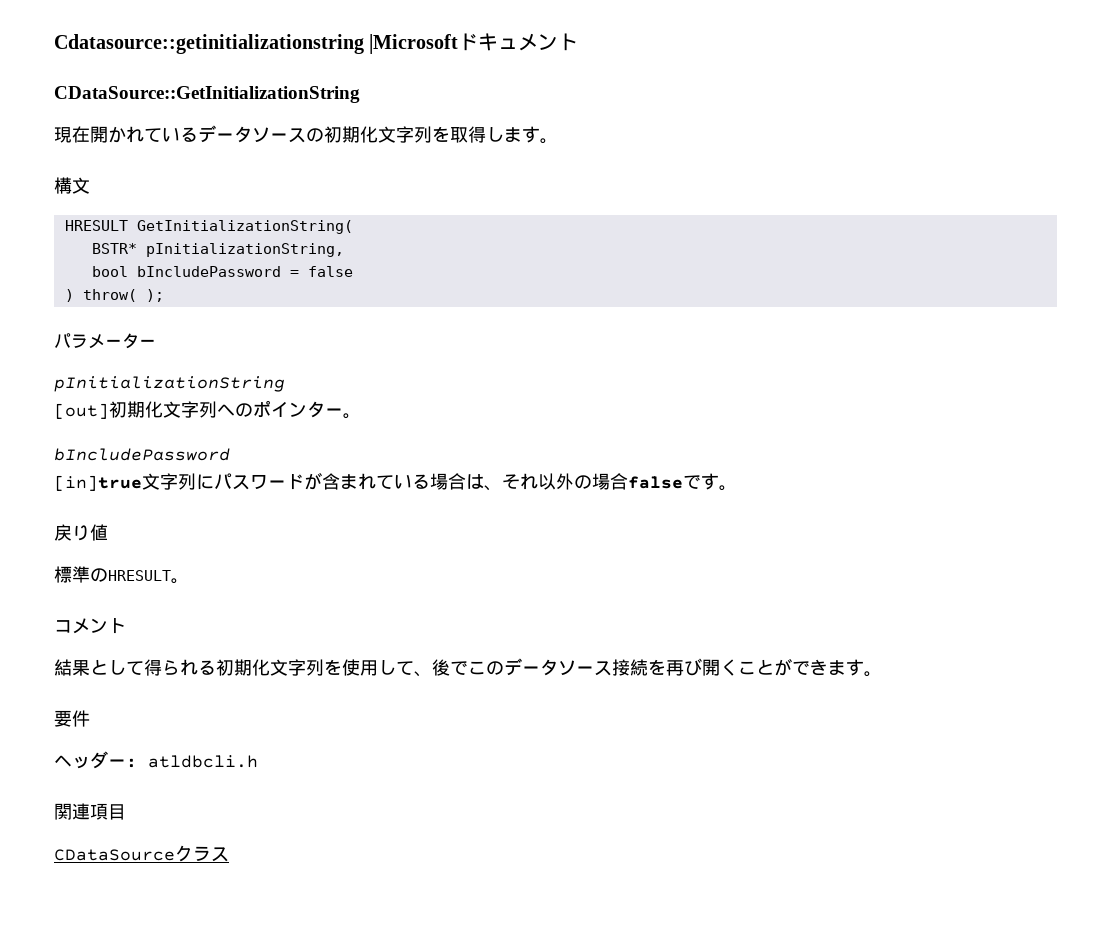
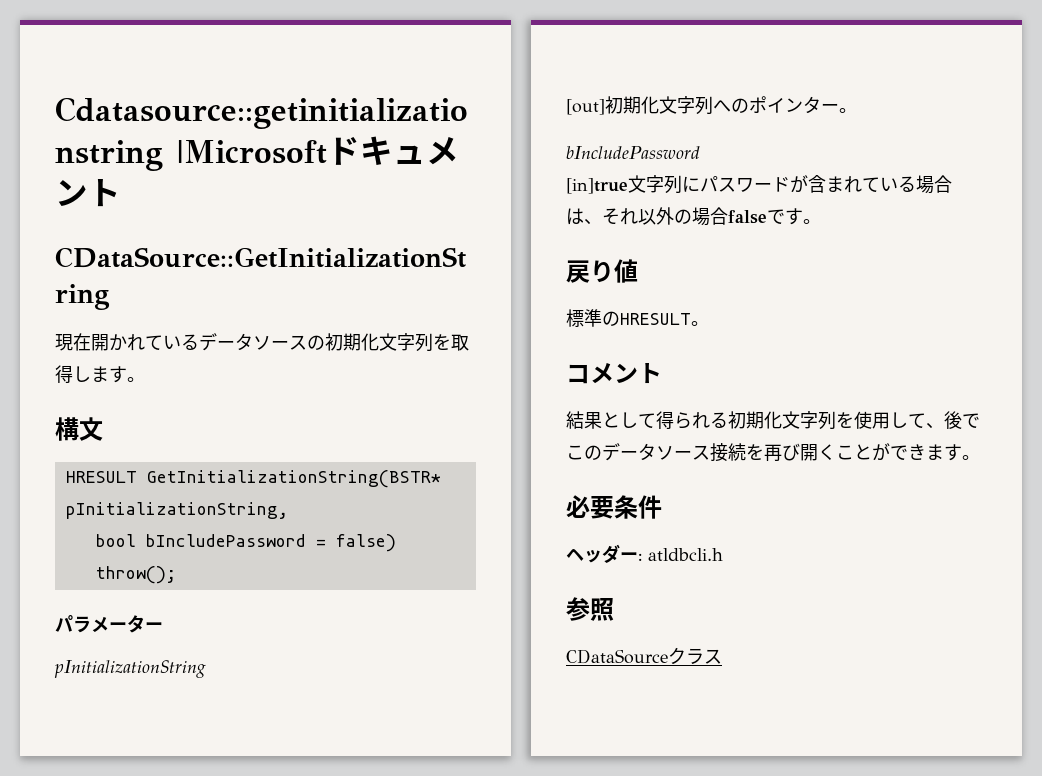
[136,220,353,234] [91,243,137,254] GetInitializationString( // BSTR* -> [146,470,441,488] GetInitializationString(BSTR*
[307,266,353,277] [64,289,164,302] false // ) throw( ); -> [335,534,396,552] [95,566,176,584] false) throw();
[54,710,72,727] 要 -> [566,495,638,519] 必要条
[54,803,126,820] 関連項目 -> [566,597,614,621] 参照

